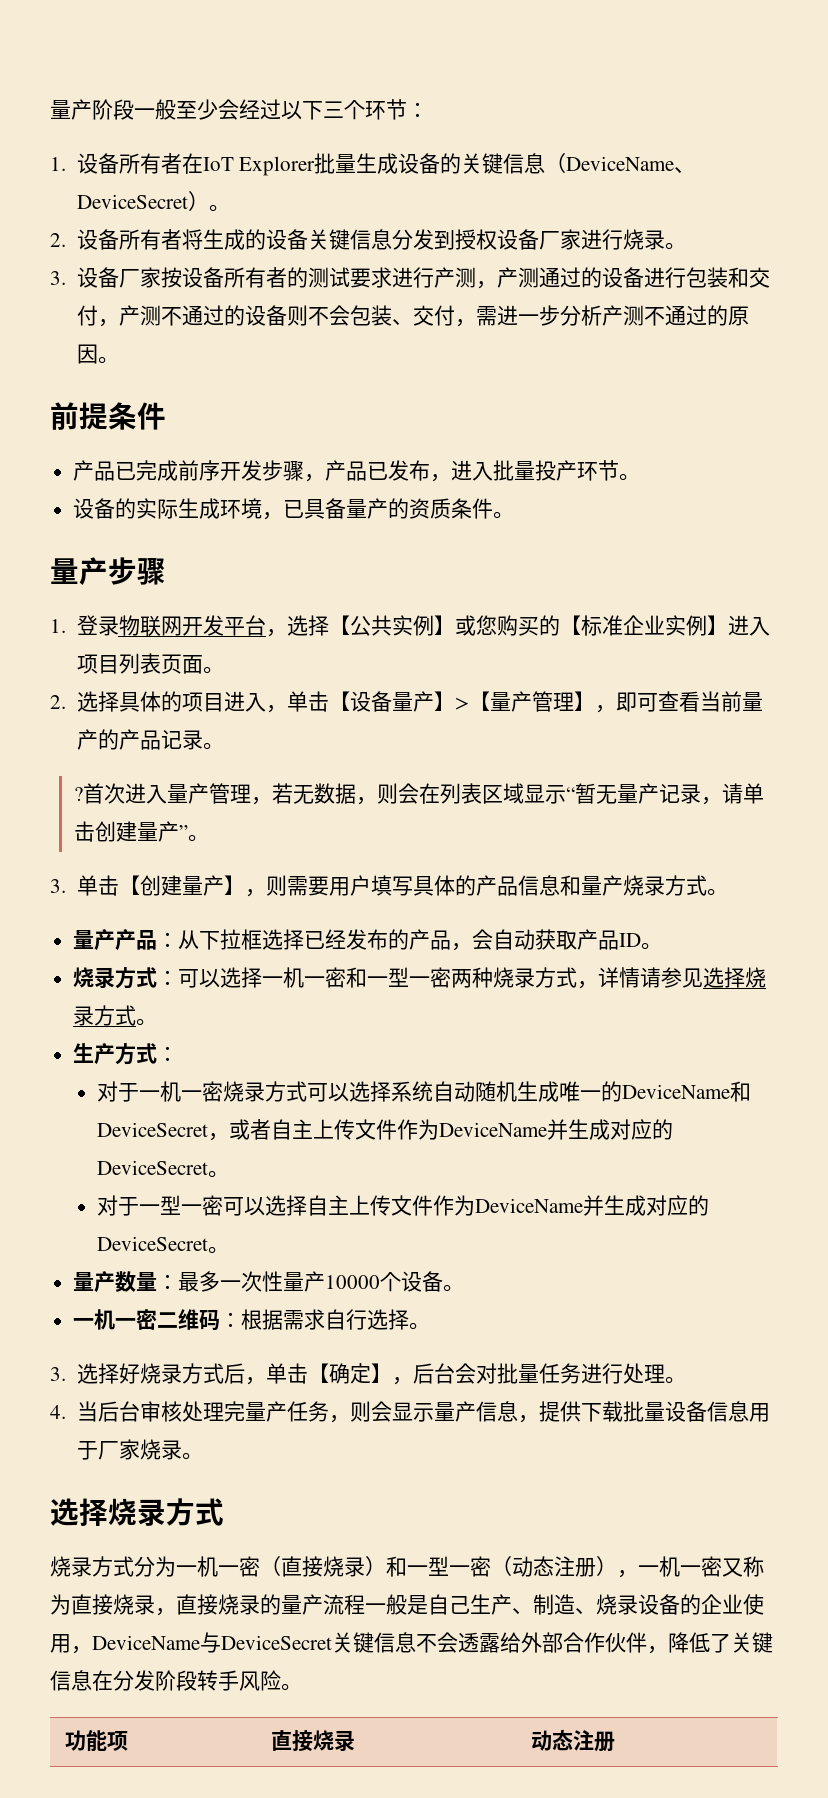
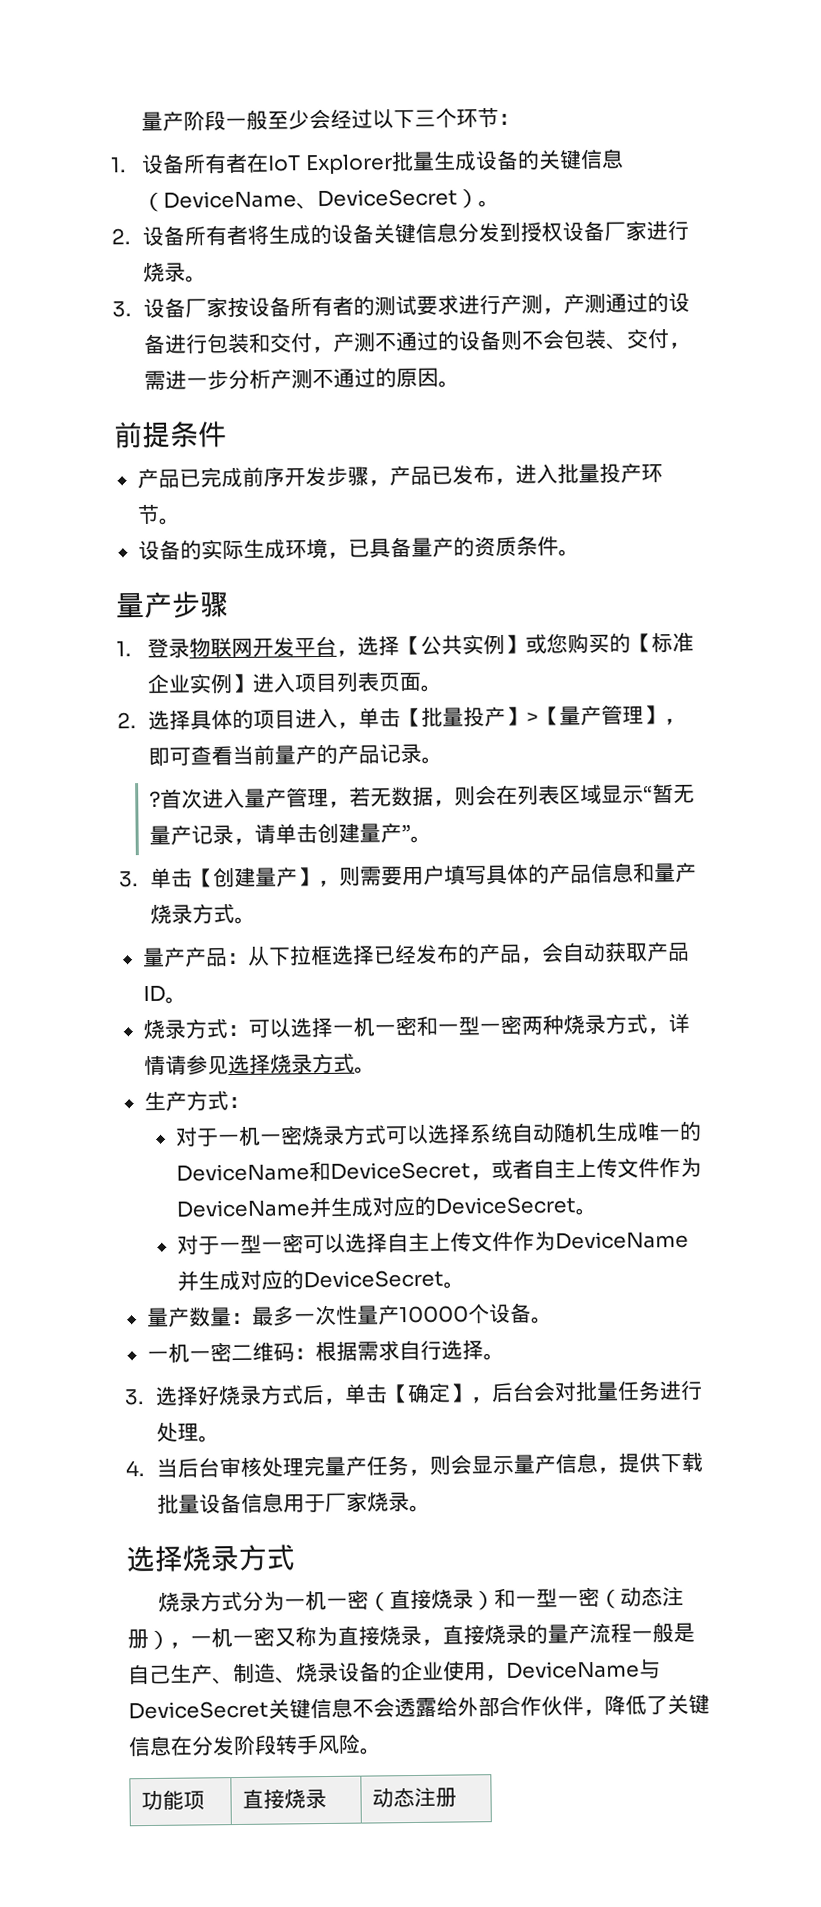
[349,691,413,712] 设备量 -> [421,707,486,727] 批量投

